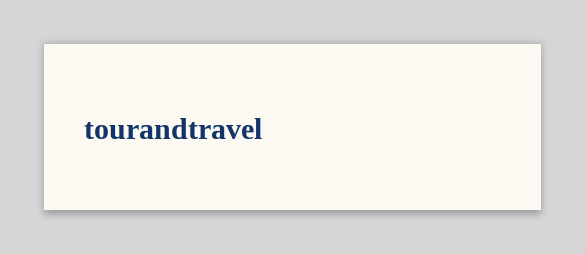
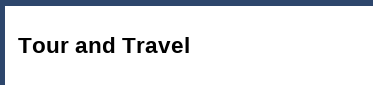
[84,118,262,139] tourandtravel -> [18,37,191,53] Tour and Travel

